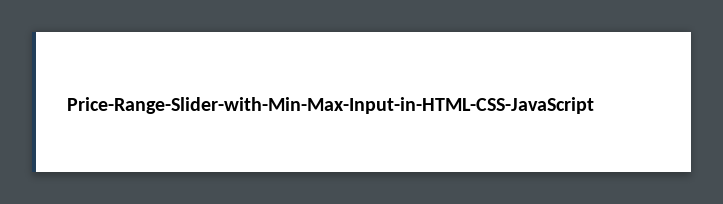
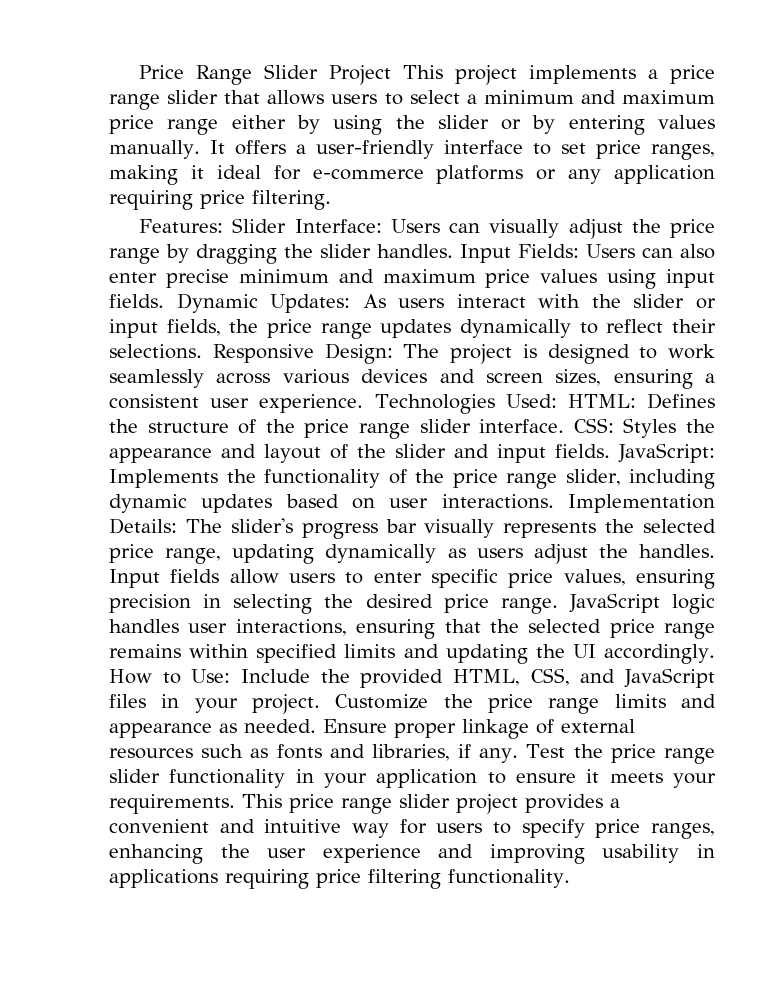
[67,97,594,114] Price-Range-Slider-with-Min-Max-Input-in-HTML-CSS-JavaScript -> [139,64,715,85] [109,90,716,110] [109,115,715,135] [109,140,715,160] [109,165,715,185] [109,190,331,210] [139,218,715,239] [109,244,715,264] [109,269,715,289] [109,293,716,313] [109,319,716,339] [109,343,715,364] [109,369,715,389] [109,393,715,414] [109,418,716,439] [109,443,715,463] [109,469,715,489] [109,494,715,513] [109,518,716,539] [109,544,715,564] [109,569,715,589] [109,593,715,614] [109,619,715,639] [109,644,716,664] [109,668,715,688] [109,694,716,714] [109,719,635,739] [109,744,715,764] [109,769,716,788] [109,794,620,814] [109,819,716,839] [109,844,715,864] [109,869,570,889] Price Range Slider Project This project implements a price range slider that allows users to select a minimum and maximum price range either by using the slider or by entering values manually. It offers a user-friendly interface to set price ranges, making it ideal for e-commerce platforms or any application requiring price filtering. // Features: Slider Interface: Users can visually adjust the price range by dragging the slider handles. Input Fields: Users can also enter precise minimum and maximum price values using input fields. Dynamic Updates: As users interact with the slider or input fields, the price range updates dynamically to reflect their selections. Responsive Design: The project is designed to work seamlessly across various devices and screen sizes, ensuring a consistent user experience. Technologies Used: HTML: Defines the structure of the price range slider interface. CSS: Styles the appearance and layout of the slider and input fields. JavaScript: Implements the functionality of the price range slider, including dynamic updates based on user interactions. Implementation Details: The slider's progress bar visually represents the selected price range, updating dynamically as users adjust the handles. Input fields allow users to enter specific price values, ensuring precision in selecting the desired price range. JavaScript logic handles user interactions, ensuring that the selected price range remains within specified limits and updating the UI accordingly. How to Use: Include the provided HTML, CSS, and JavaScript files in your project. Customize the price range limits and appearance as needed. Ensure proper linkage of external resources such as fonts and libraries, if any. Test the price range slider functionality in your application to ensure it meets your requirements. This price range slider project provides a convenient and intuitive way for users to specify price ranges, enhancing the user experience and improving usability in applications requiring price filtering functionality.

